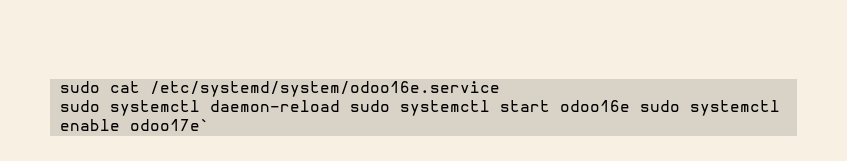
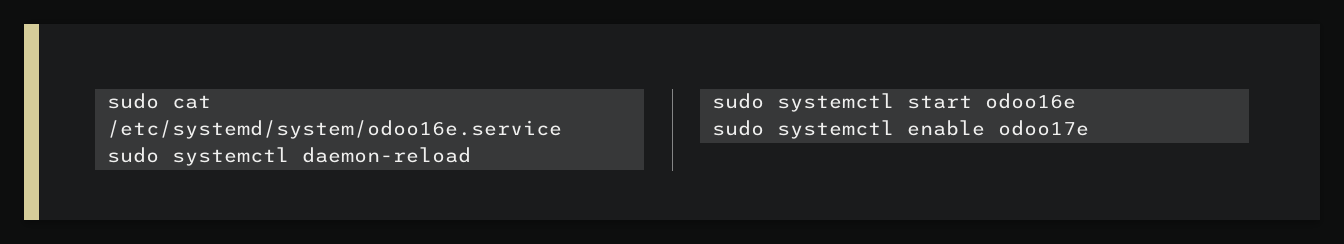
(340, 106) none -> (471, 155) //
(630, 106) none -> (1076, 101) //
[129,119,210,131] odoo17e` -> [998,120,1089,136] odoo17e

